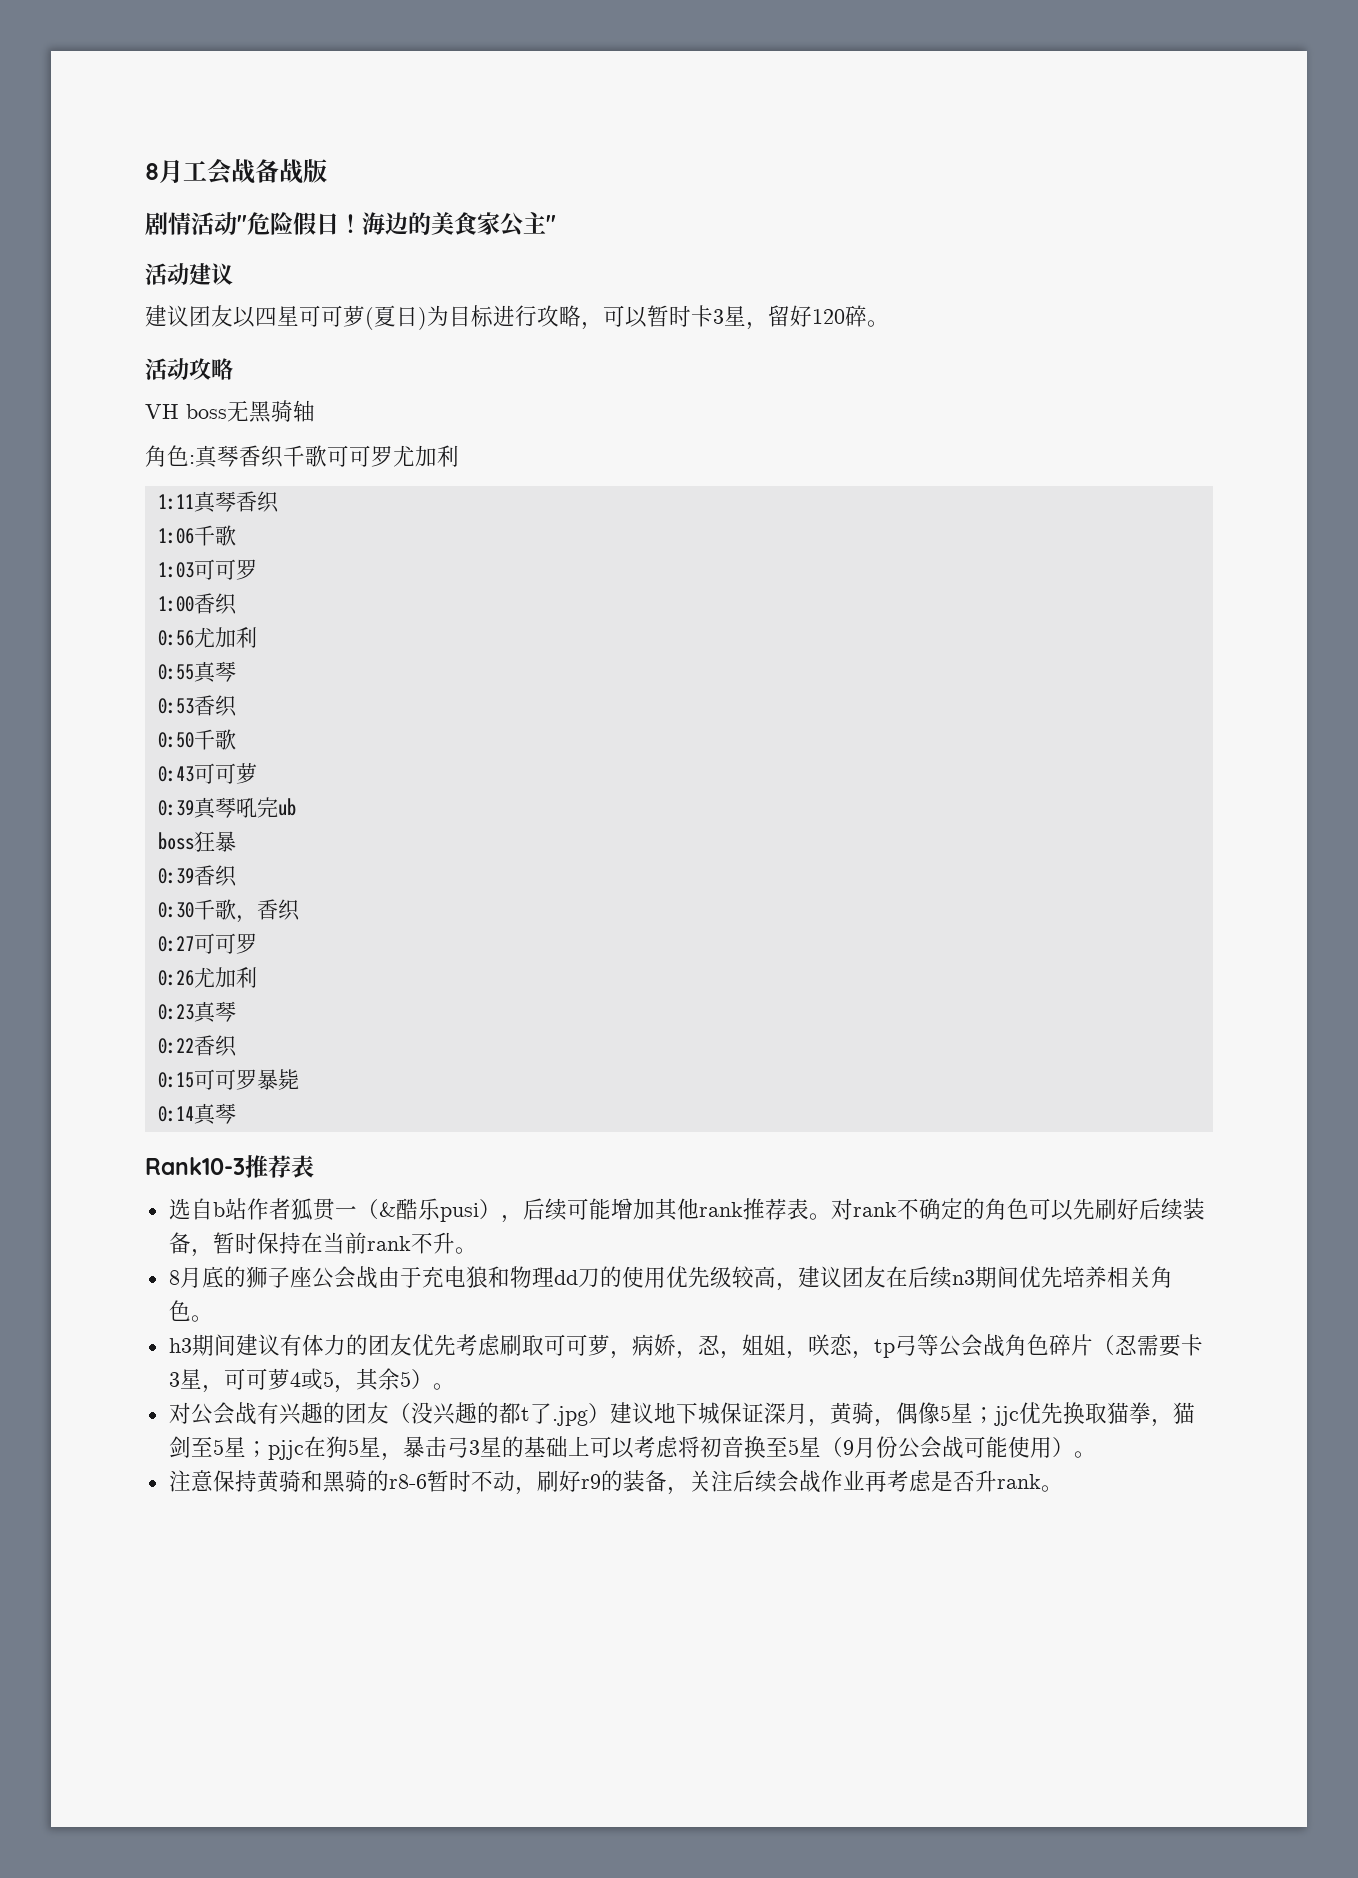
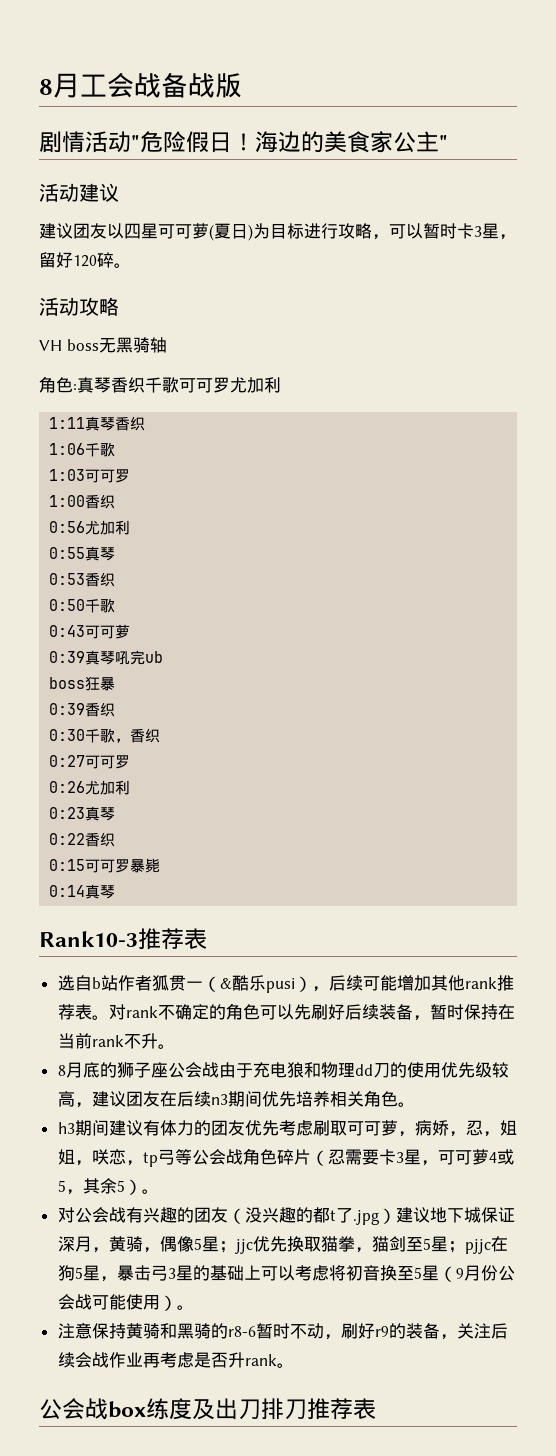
(1063, 1488) none -> [39,1398,376,1420] // 公会战box练度及出刀排刀推荐表

